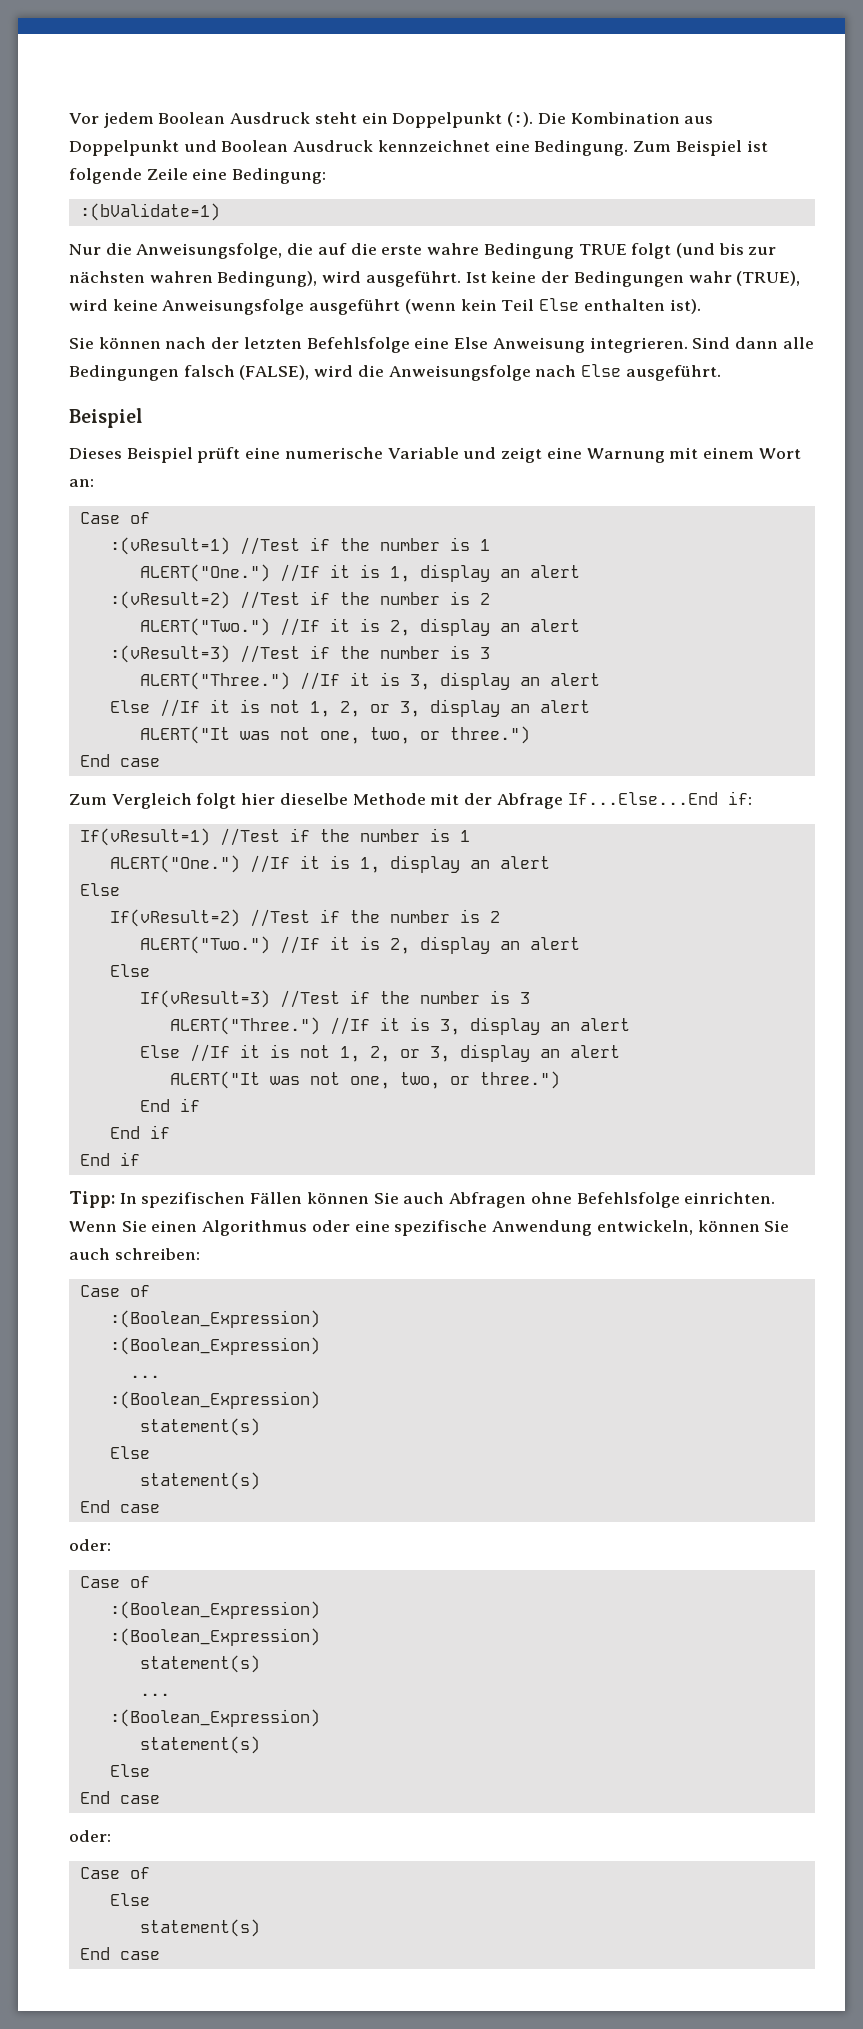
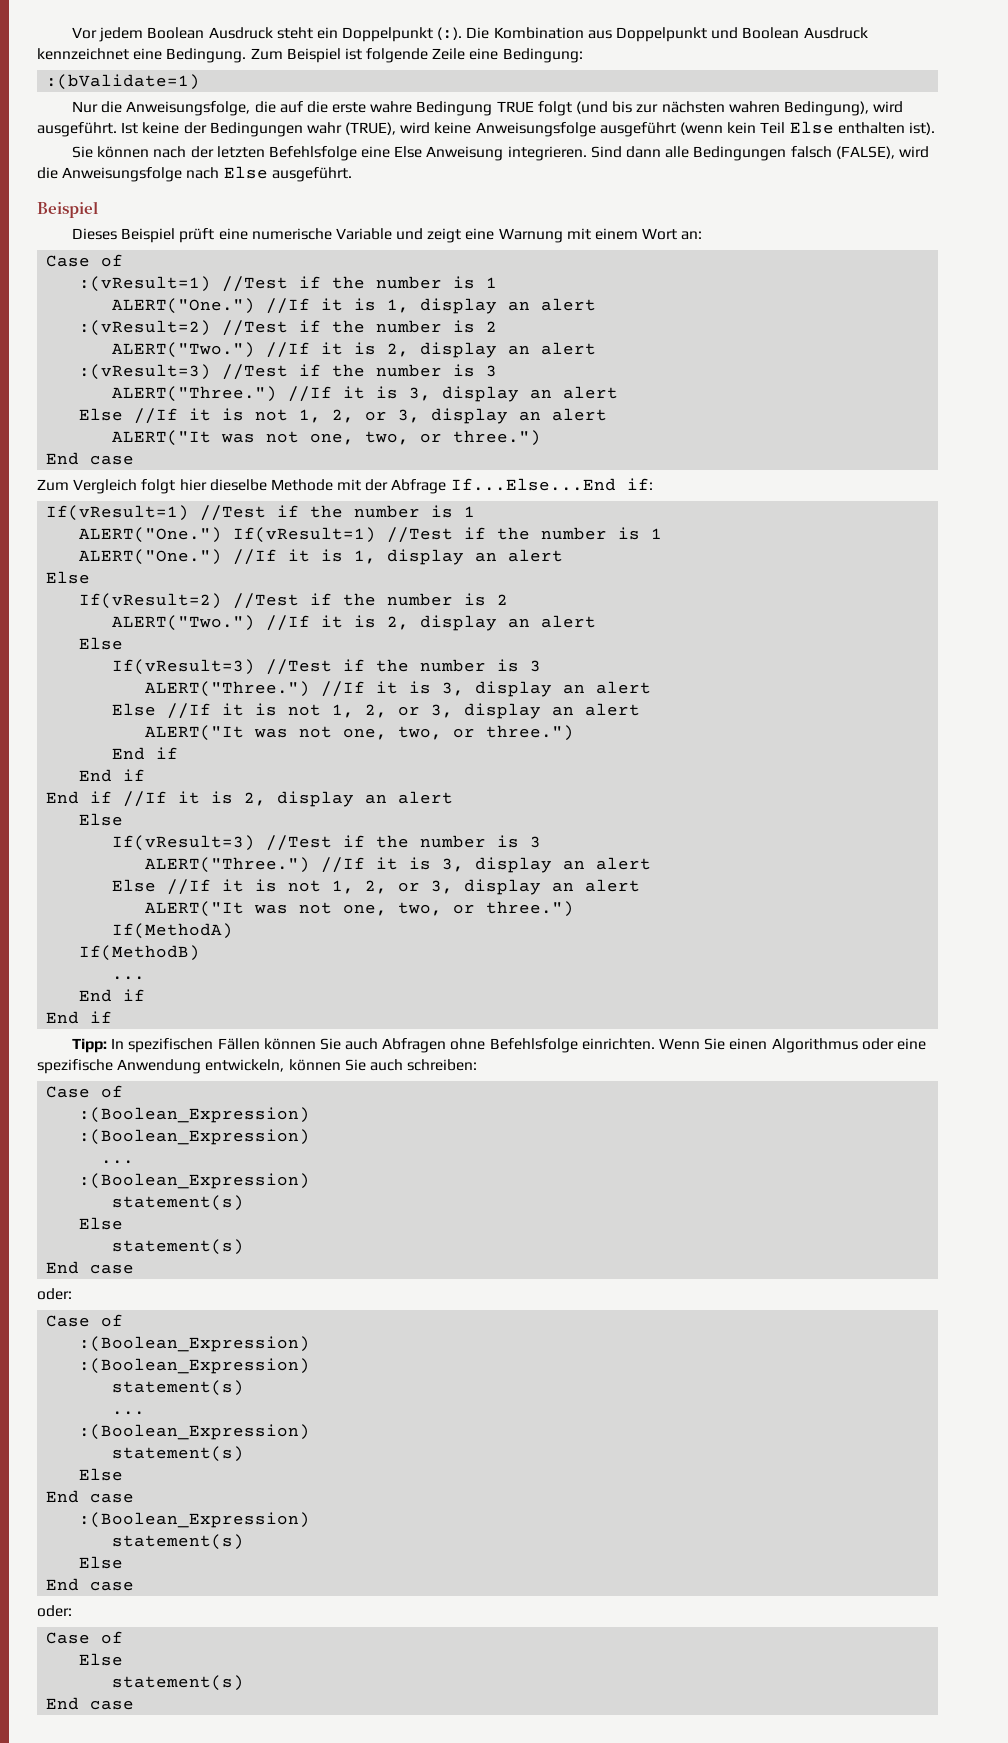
(470, 836) none -> [79,527,663,543] // ALERT("One.") If(vResult=1) //Test if the number is 1
(170, 1132) none -> [46,791,454,807] [79,813,124,826] [112,835,542,851] [145,857,652,873] [112,879,641,895] [145,901,575,917] [112,923,234,939] [79,945,201,961] [112,976,146,980] [79,989,146,1002] // End if //If it is 2, display an alert // Else // If(vResult=3) //Test if the number is 3 // ALERT("Three.") //If it is 3, display an alert // Else //If it is not 1, 2, or 3, display an alert // ALERT("It was not one, two, or three.") // If(MethodA) // If(MethodB) // ... // End if
(160, 1799) none -> [79,1512,311,1528] [112,1534,245,1550] [79,1556,124,1569] [46,1578,135,1591] // :(Boolean_Expression) // statement(s) // Else // End case

